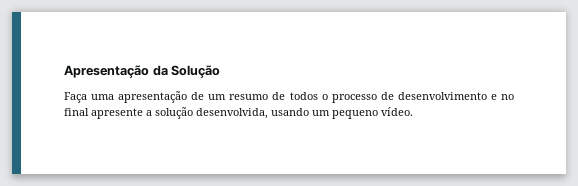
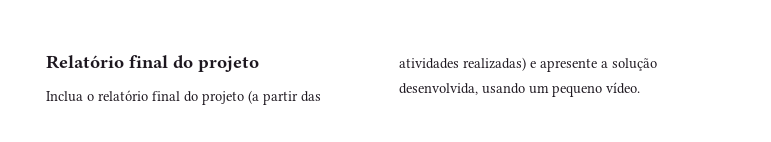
[64,65,221,78] [64,91,514,103] [64,108,89,116] Apresentação da Solução // Faça uma apresentação de um resumo de todos o processo de desenvolvimento e no final -> [46,55,259,72] [46,90,321,105] [399,57,536,71] Relatório final do projeto // Inclua o relatório final do projeto (a partir das atividades realizadas) e

